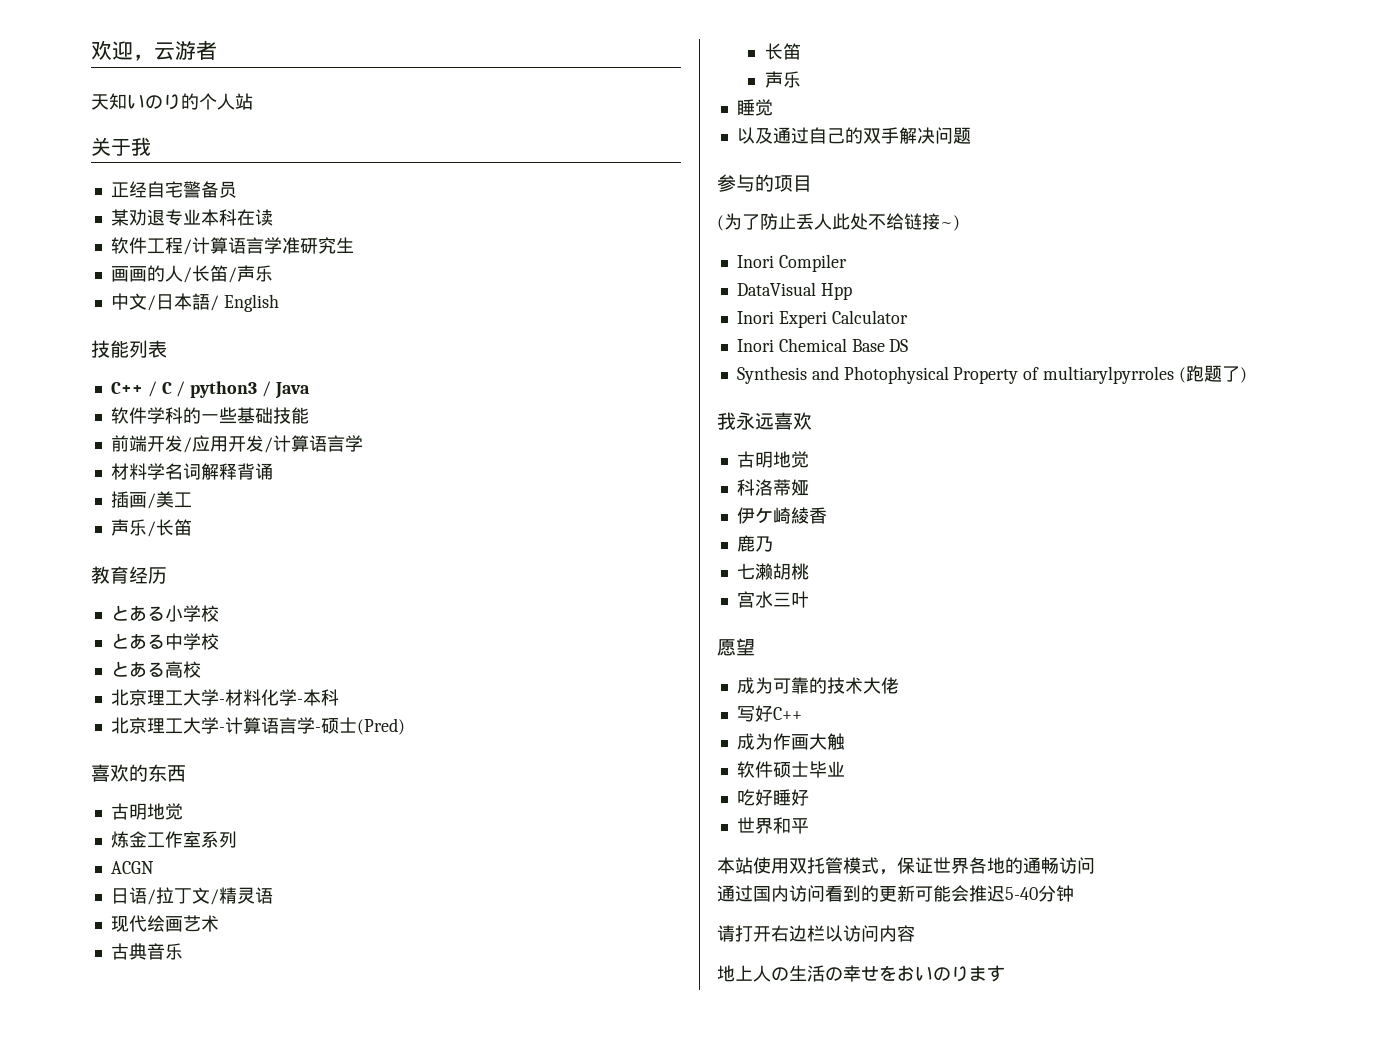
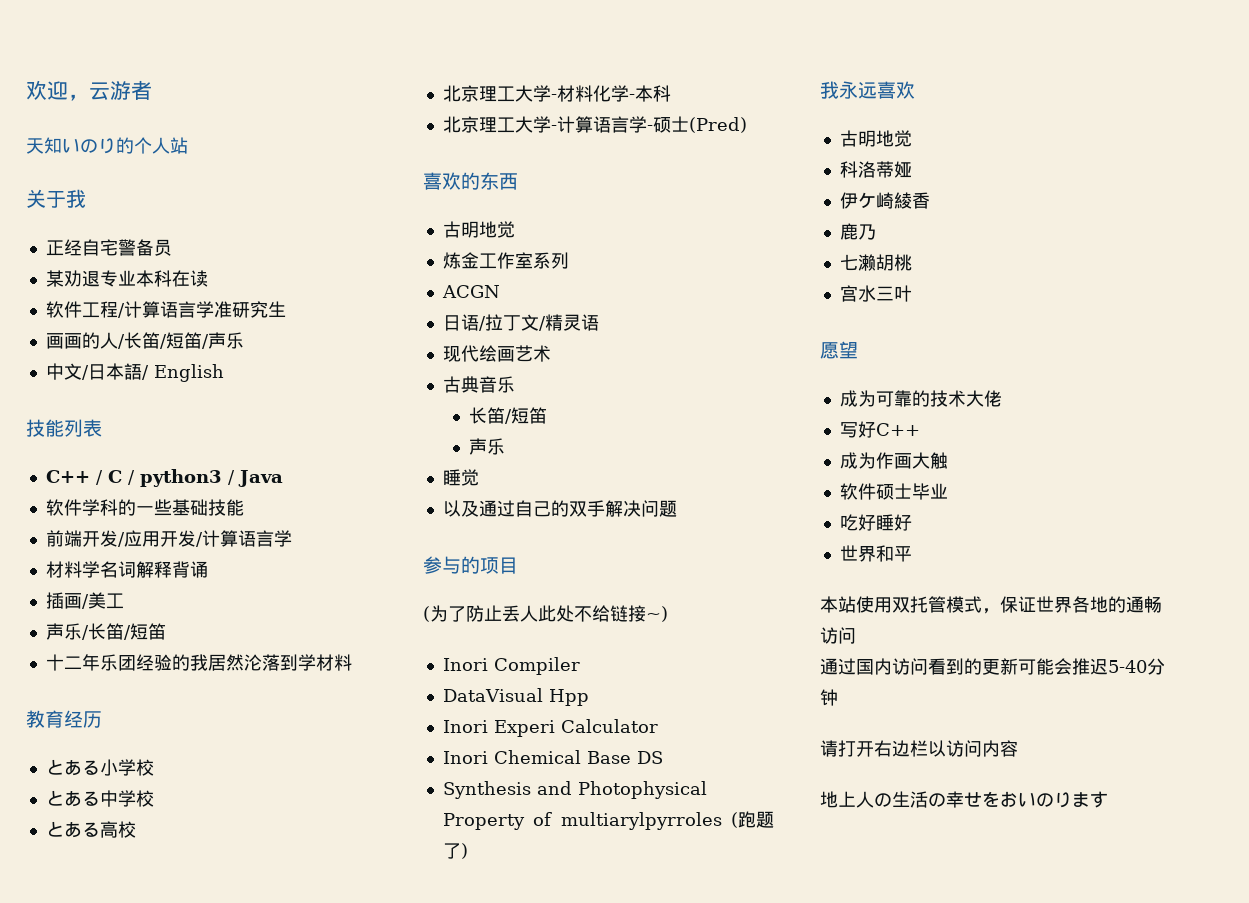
(237, 275) none -> [165,332,209,349] 短笛/
(192, 527) none -> [123,623,166,640] [45,654,352,671] /短笛 // 十二年乐团经验的我居然沦落到学材料
(801, 51) none -> [505,407,548,424] /短笛

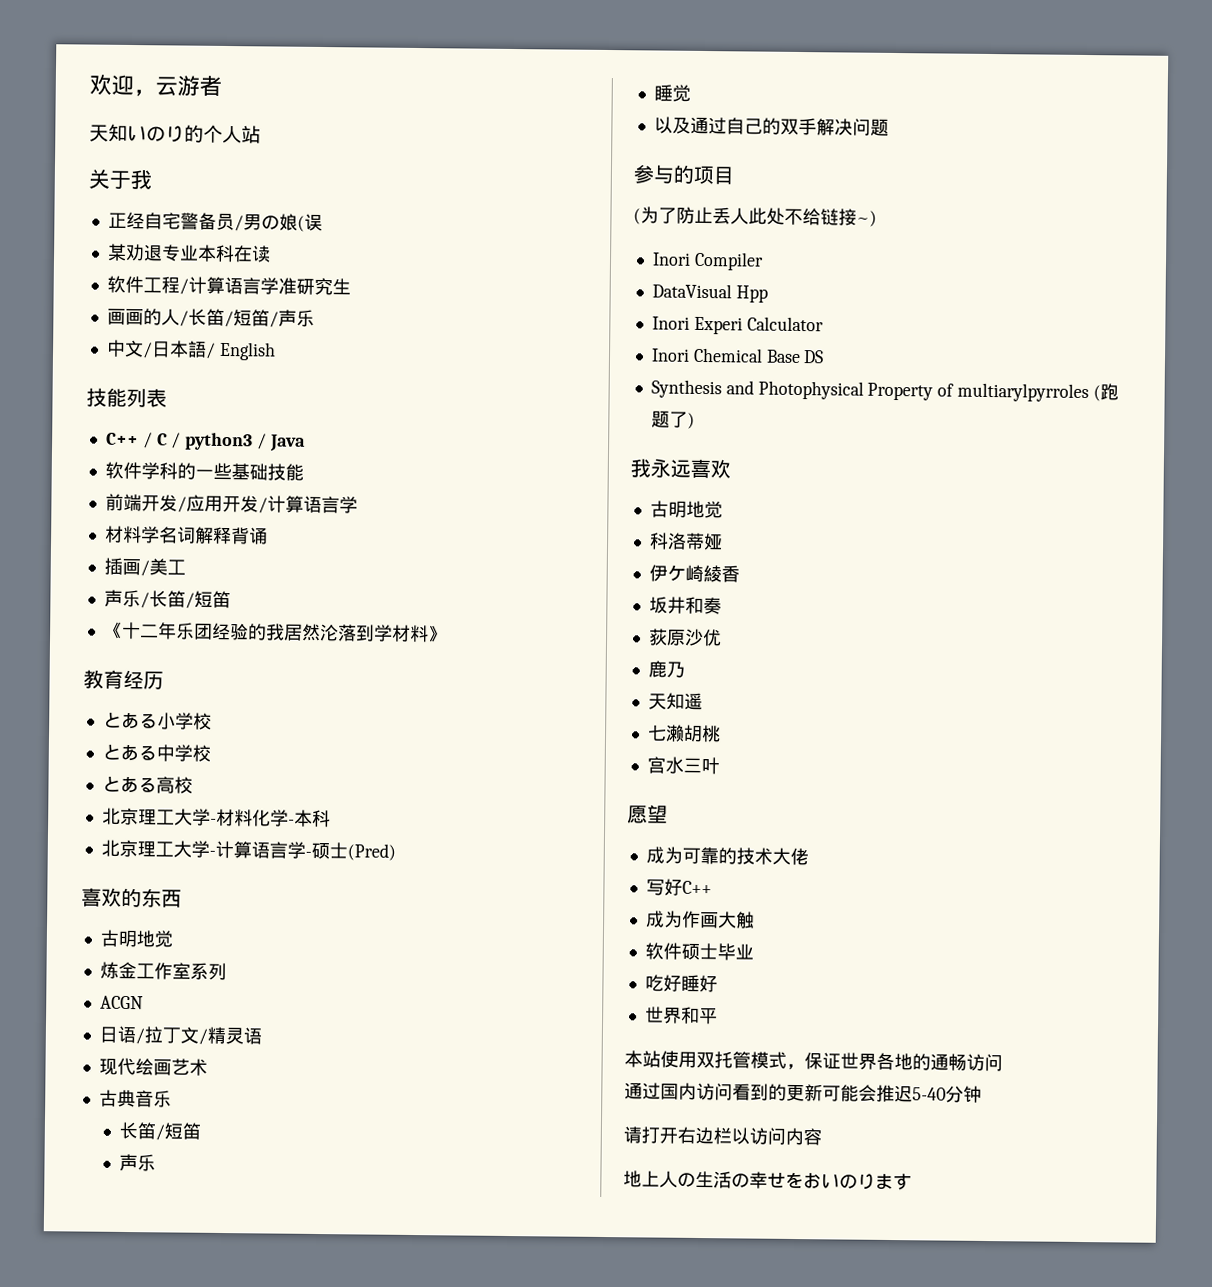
(172, 247) none -> [233,213,323,232] /男の娘(误
(166, 631) none -> [103,621,123,639] 《
(352, 662) none -> [427,625,447,643] 》
(930, 200) none -> [648,596,722,615] [647,628,722,647] // 坂井和奏 // 荻原沙优
(876, 232) none -> [647,692,703,711] // 天知遥

